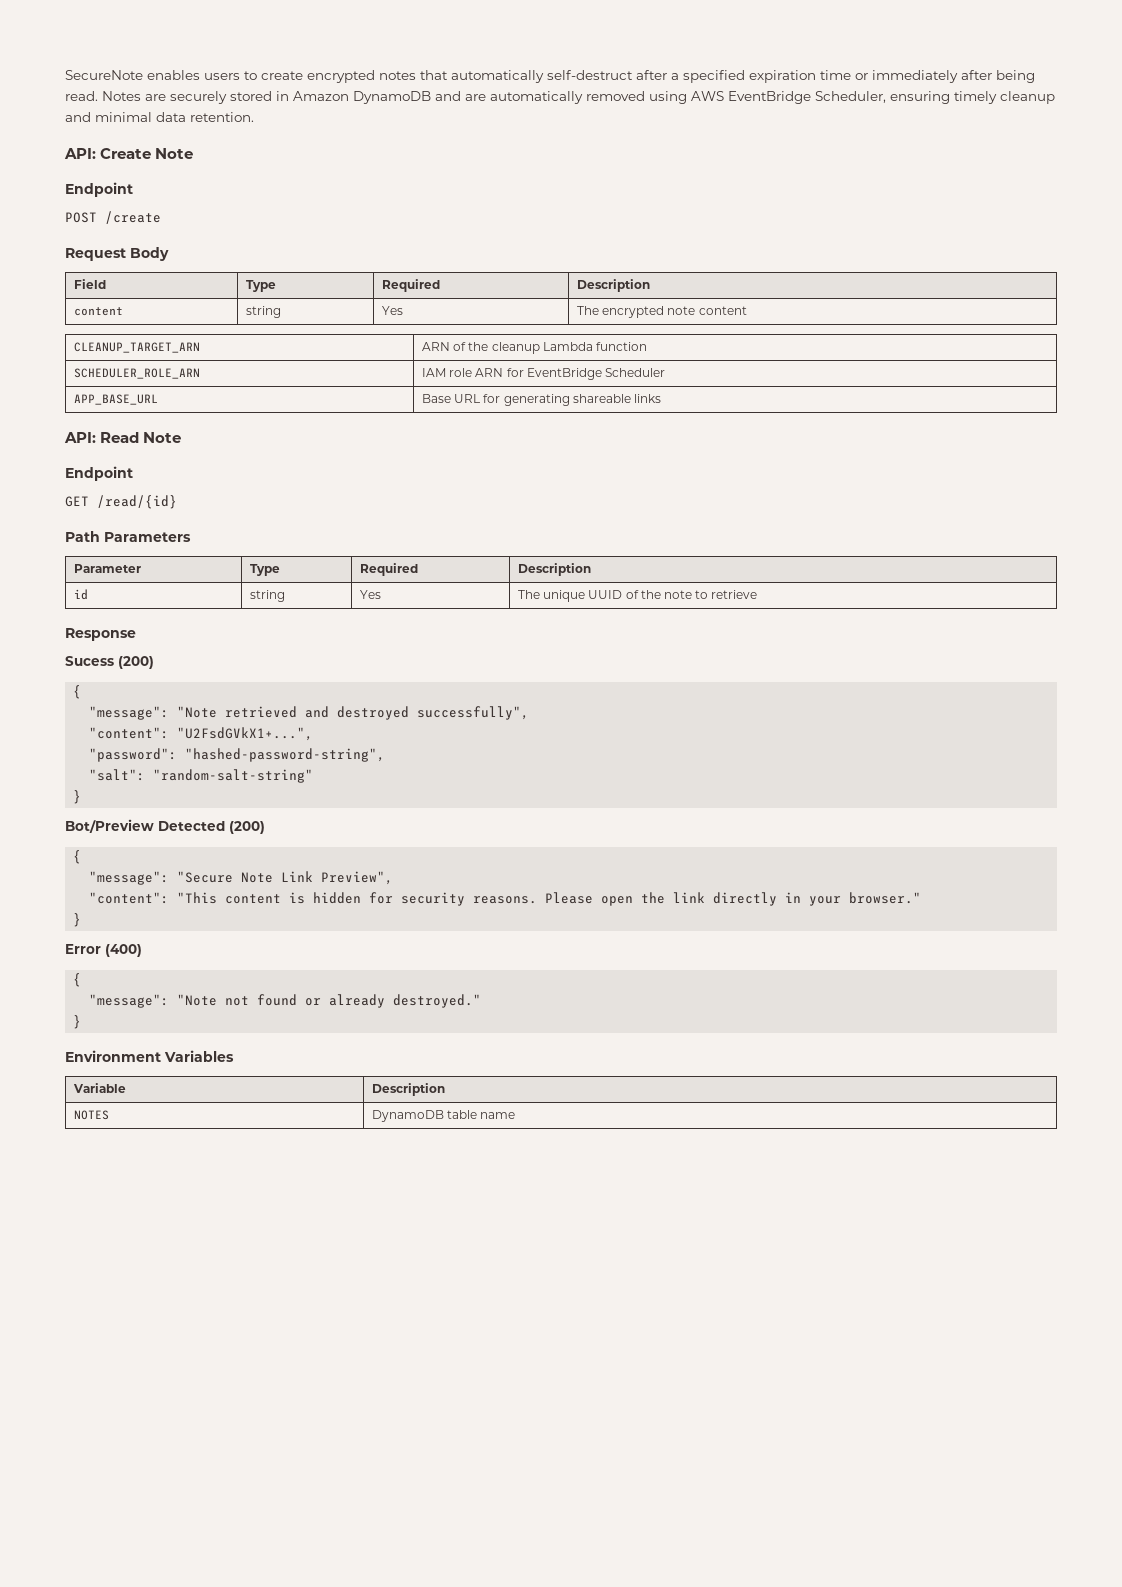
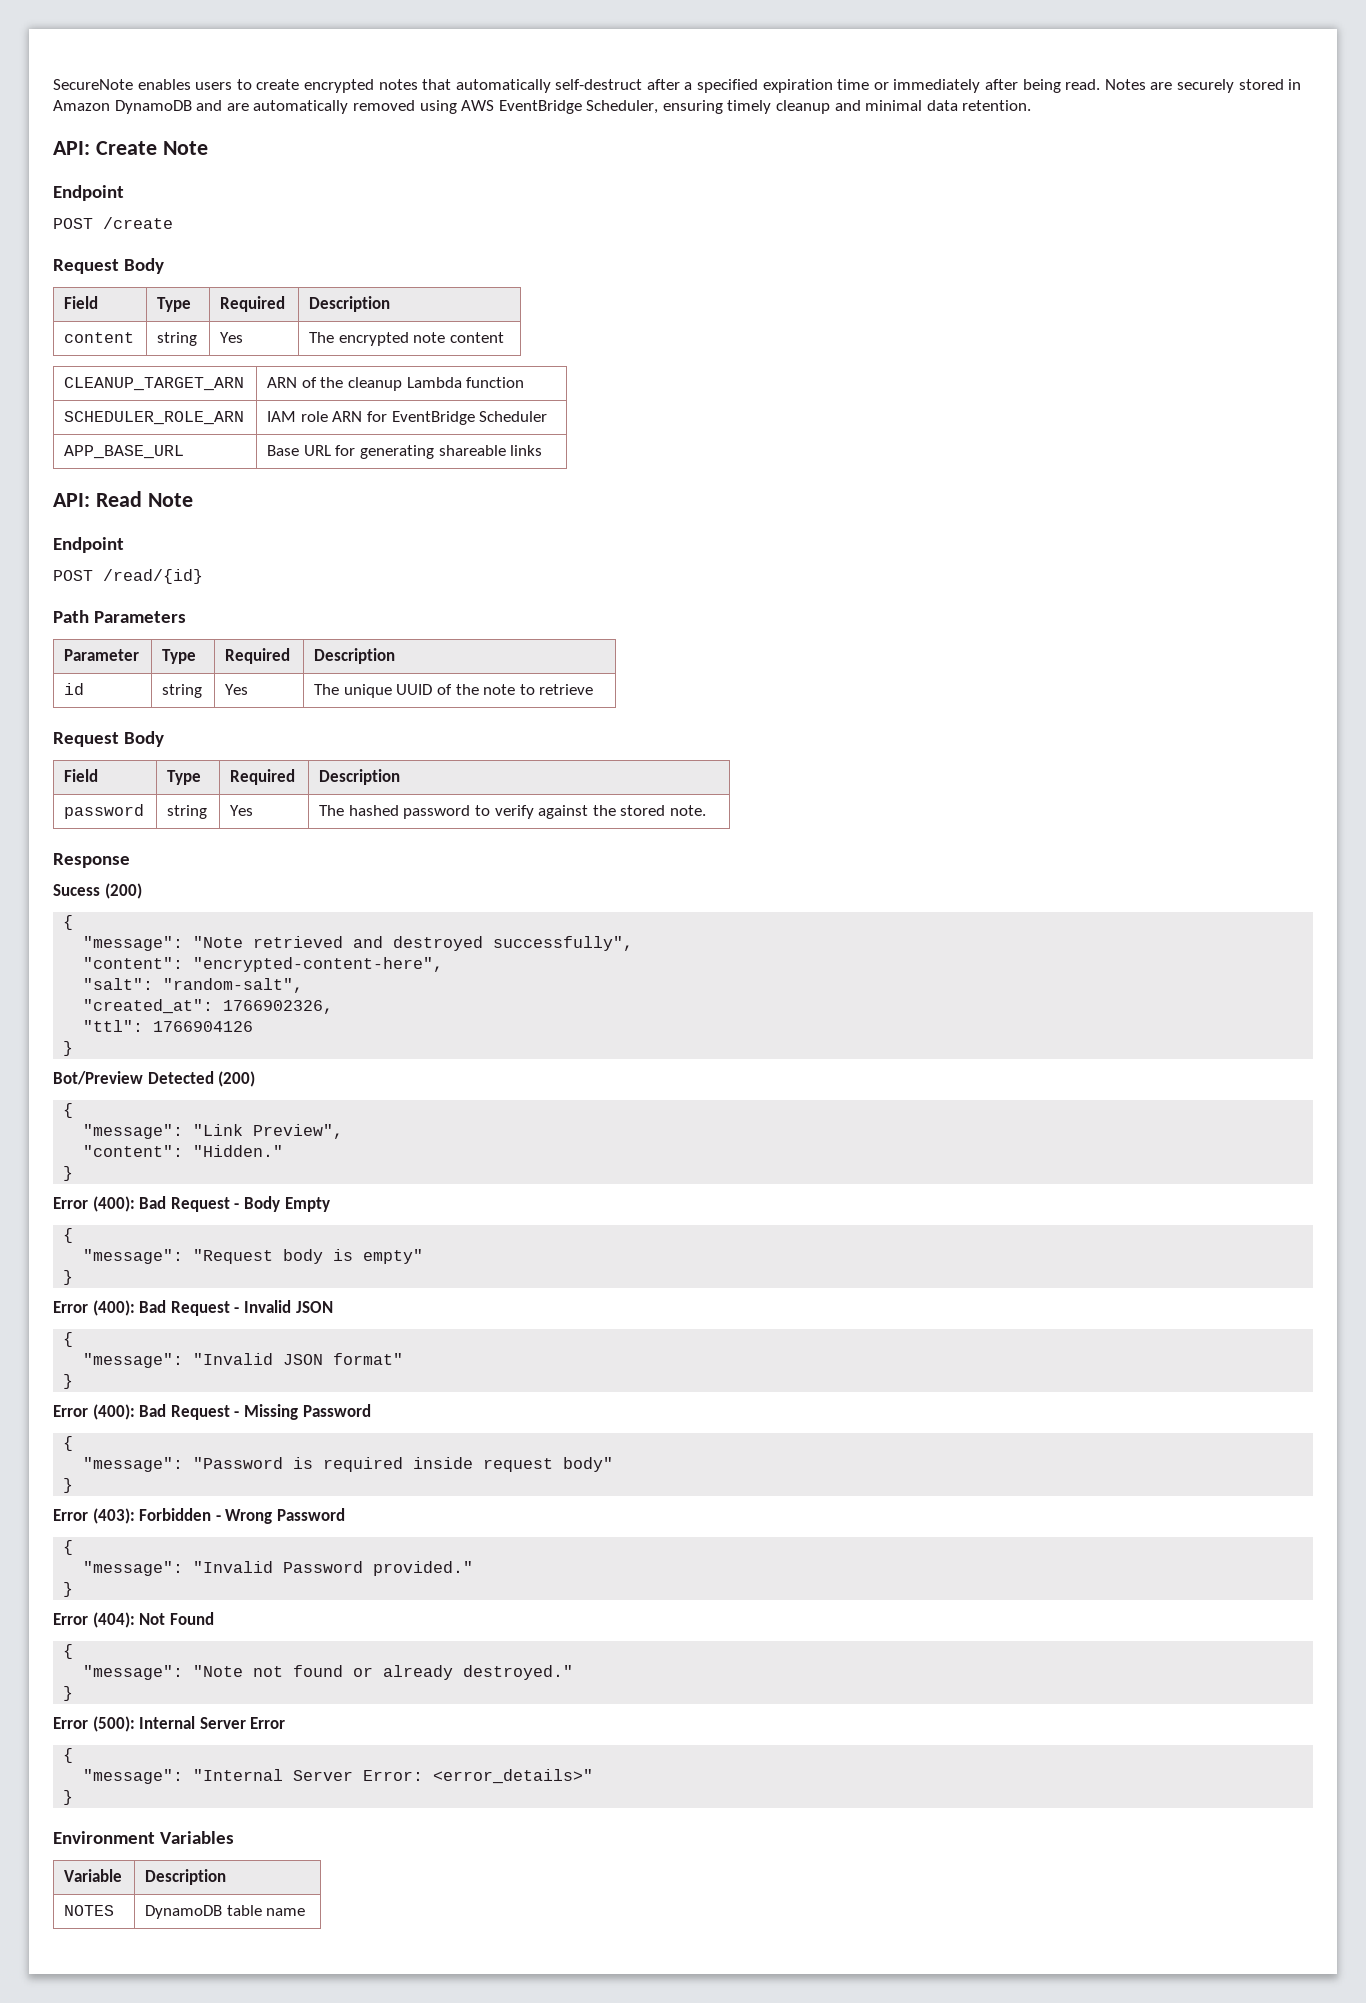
[65,496,89,507] GET -> [53,570,93,581] POST
(758, 594) none -> [53,731,165,747] [64,769,99,782] [167,770,202,785] [230,769,296,785] [319,769,401,785] [64,804,145,819] [167,805,208,819] [230,805,254,816] [319,805,706,819] // Request Body // Field | Type | Required | Description // password | string | Yes | The hashed password to verify against the stored note.
[177,727,314,741] [89,748,386,762] [89,769,314,783] "U2FsdGVkX1+...", // "password": "hashed-password-string", // "salt": "random-salt-string" -> [193,957,444,972] [83,978,304,993] [83,999,334,1014] [83,1020,254,1032] "encrypted-content-here", // "salt": "random-salt", // "created_at": 1766902326, // "ttl": 1766904126
[177,871,314,883] "Secure Note Link -> [193,1124,244,1136] "Link
[177,892,922,906] [73,913,82,927] [65,944,142,957] "This content is hidden for security reasons. Please open the link directly in your browser." // } // Error (400) -> [193,1145,284,1157] [63,1166,74,1181] [53,1196,330,1212] [63,1228,74,1243] [83,1249,424,1264] [63,1270,74,1285] [53,1300,333,1316] [63,1332,74,1347] [83,1353,404,1368] [63,1374,74,1389] [53,1404,371,1420] [63,1436,74,1451] [83,1457,614,1472] [63,1478,74,1493] [53,1508,345,1524] [63,1540,74,1555] [83,1561,474,1576] [63,1582,74,1597] [53,1612,214,1628] "Hidden." // } // Error (400): Bad Request - Body Empty // { // "message": "Request body is empty" // } // Error (400): Bad Request - Invalid JSON // { // "message": "Invalid JSON format" // } // Error (400): Bad Request - Missing Password // { // "message": "Password is required inside request body" // } // Error (403): Forbidden - Wrong Password // { // "message": "Invalid Password provided." // } // Error (404): Not Found
(82, 1022) none -> [53,1716,286,1732] [63,1748,74,1763] [83,1769,594,1784] [63,1790,74,1805] // Error (500): Internal Server Error // { // "message": "Internal Server Error: <error_details>" // }

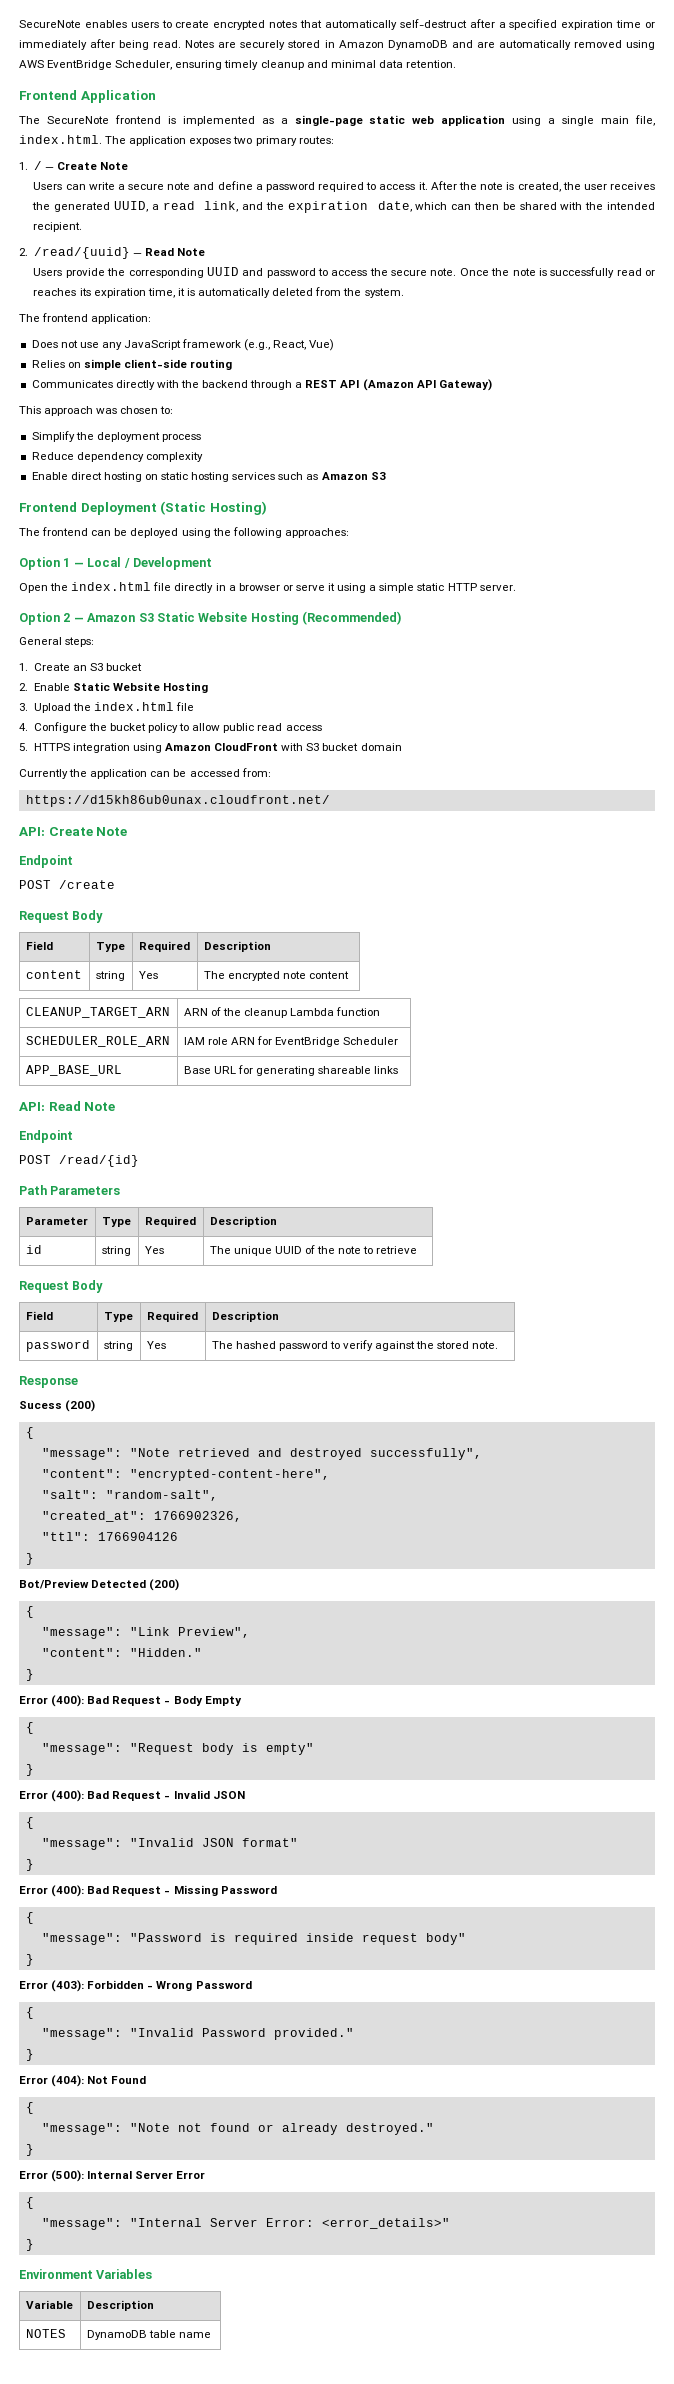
(1032, 105) none -> [19,90,156,103] [19,115,655,126] [19,135,334,146] [19,161,129,170] [33,181,655,192] [32,201,655,213] [33,222,83,232] [19,247,206,259] [33,267,656,278] [33,287,404,298] [19,313,152,324] [31,339,335,351] [31,359,233,370] [31,379,492,391] [19,406,174,416] [31,431,201,442] [31,452,203,462] [31,472,386,482] [19,501,267,515] [19,527,349,538] [19,557,212,570] [19,582,516,593] [19,611,402,625] [19,637,95,647] [19,663,143,671] [19,682,209,693] [19,702,195,713] [19,722,322,733] [19,743,402,753] [19,768,271,779] [25,795,330,807] // Frontend Application // The SecureNote frontend is implemented as a single-page static web application using a single main file, index.html. The application exposes two primary routes: // 1. / — Create Note // Users can write a secure note and define a password required to access it. After the note is created, the user receives the generated UUID, a read link, and the expiration date, which can then be shared with the intended recipient. // 2. /read/{uuid} — Read Note // Users provide the corresponding UUID and password to access the secure note. Once the note is successfully read or reaches its expiration time, it is automatically deleted from the system. // The frontend application: // Does not use any JavaScript framework (e.g., React, Vue) // Relies on simple client-side routing // Communicates directly with the backend through a REST API (Amazon API Gateway) // This approach was chosen to: // Simplify the deployment process // Reduce dependency complexity // Enable direct hosting on static hosting services such as Amazon S3 // Frontend Deployment (Static Hosting) // The frontend can be deployed using the following approaches: // Option 1 — Local / Development // Open the index.html file directly in a browser or serve it using a simple static HTTP server. // Option 2 — Amazon S3 Static Website Hosting (Recommended) // General steps: // 1. Create an S3 bucket // 2. Enable Static Website Hosting // 3. Upload the index.html file // 4. Configure the bucket policy to allow public read access // 5. HTTPS integration using Amazon CloudFront with S3 bucket domain // Currently the application can be accessed from: // https://d15kh86ub0unax.cloudfront.net/

